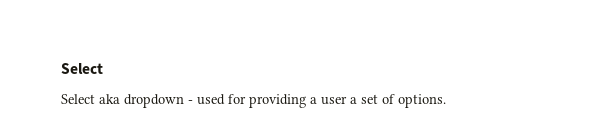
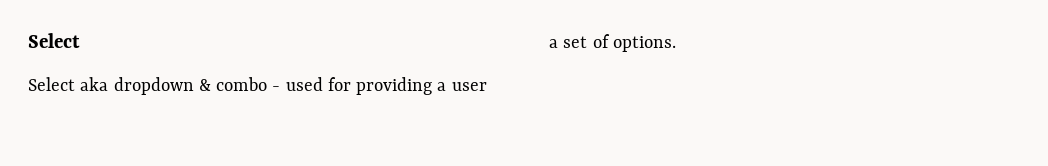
(184, 101) none -> [198,77,268,91] & combo

